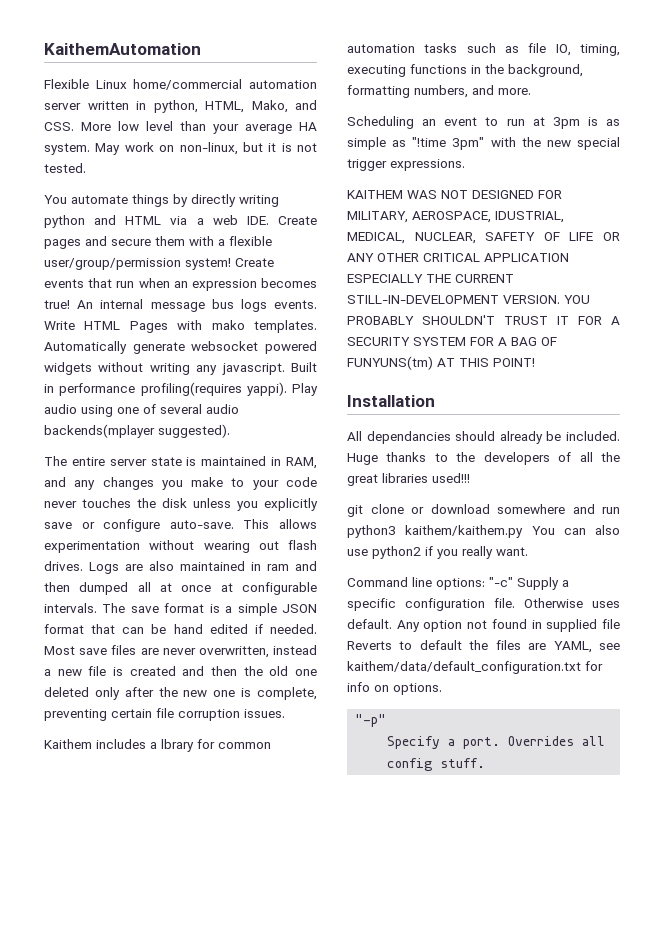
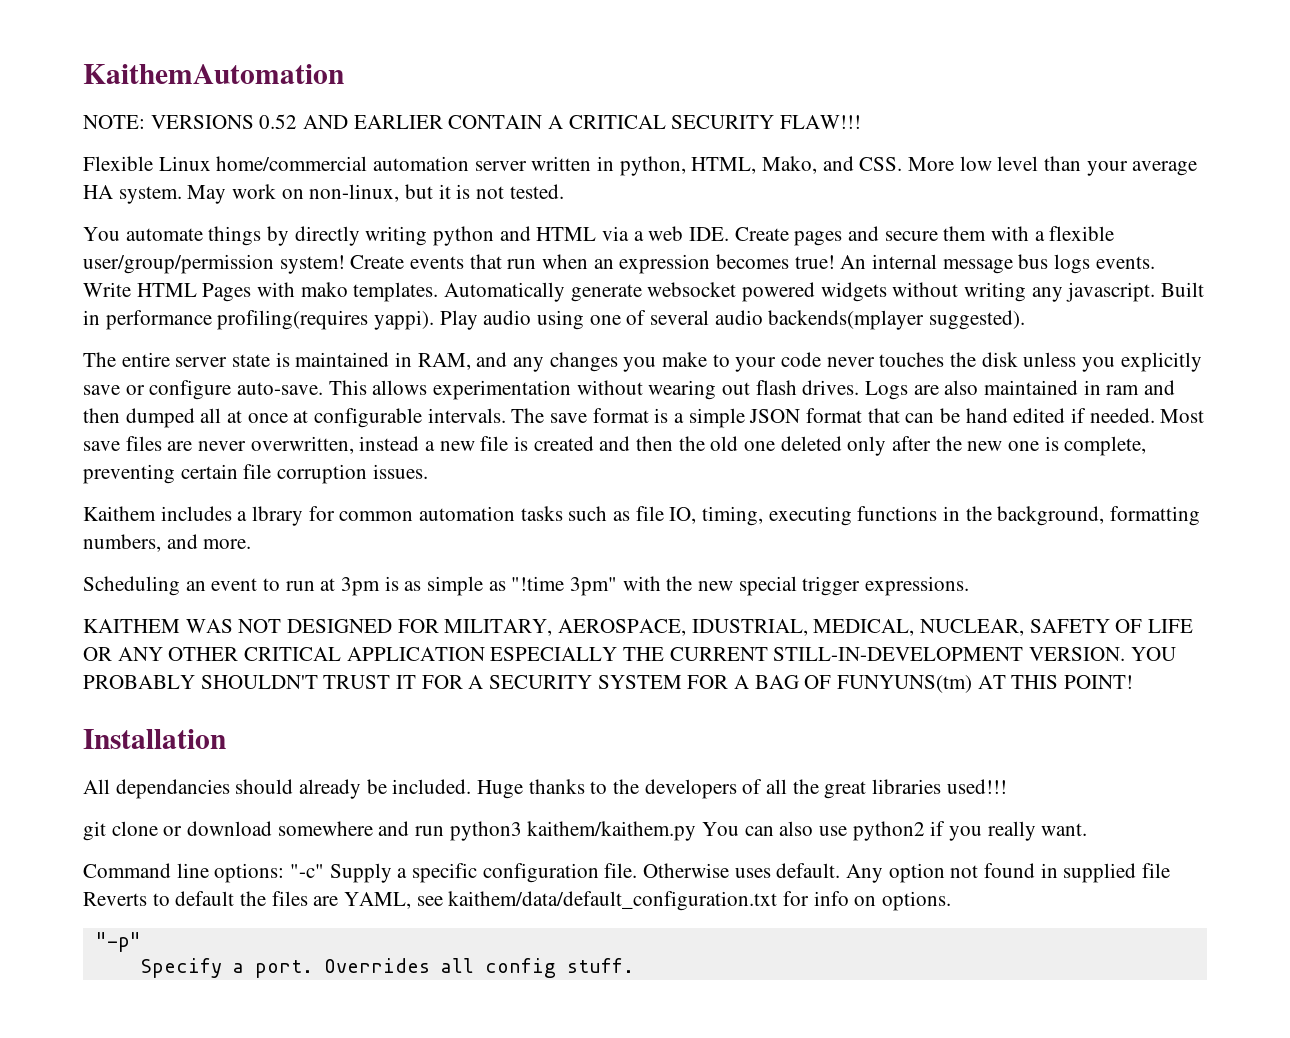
(201, 49) none -> [83,114,862,129] // NOTE: VERSIONS 0.52 AND EARLIER CONTAIN A CRITICAL SECURITY FLAW!!!

